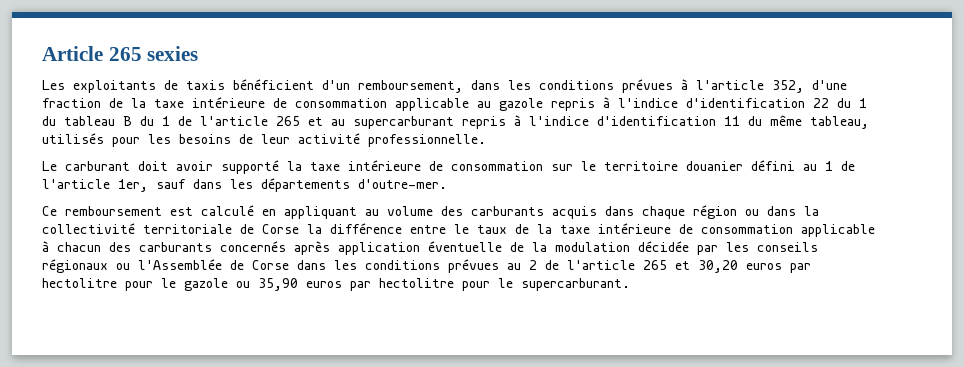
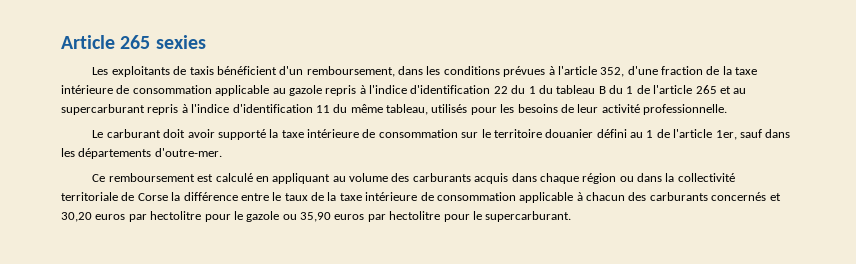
[294,241,818,255] [42,259,667,273] après application éventuelle de la modulation décidée par les conseils régionaux ou l'Assemblée de Corse dans les conditions prévues au 2 de l'article 265 -> (767, 196) none

